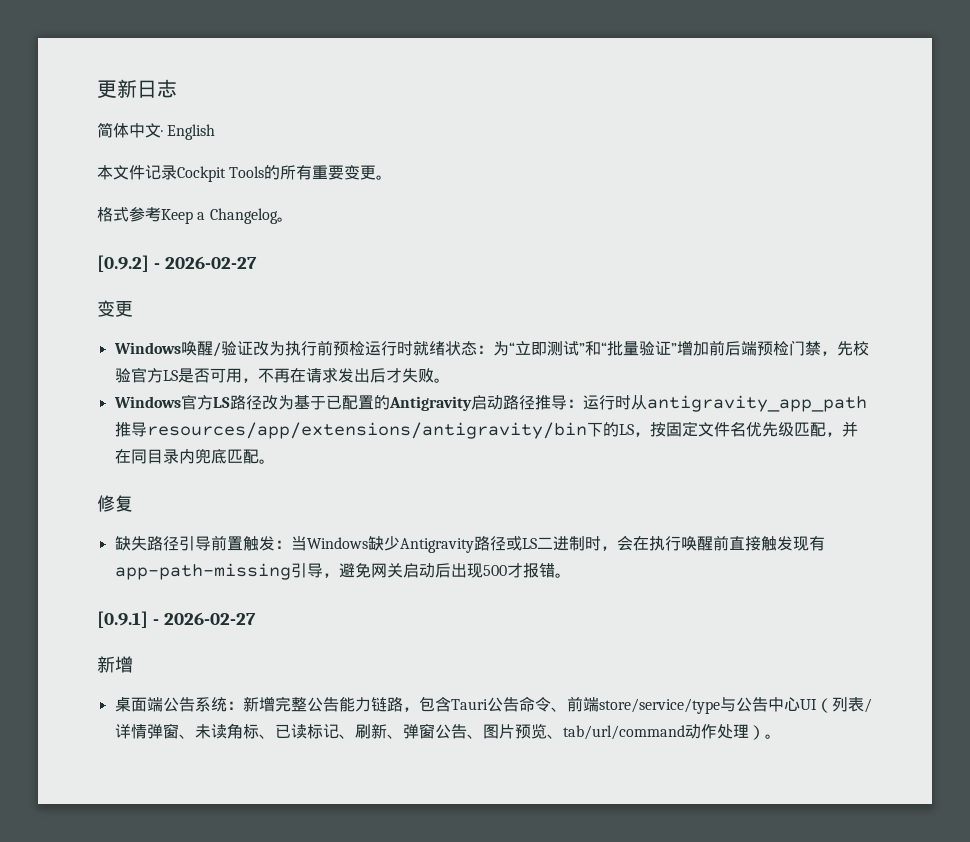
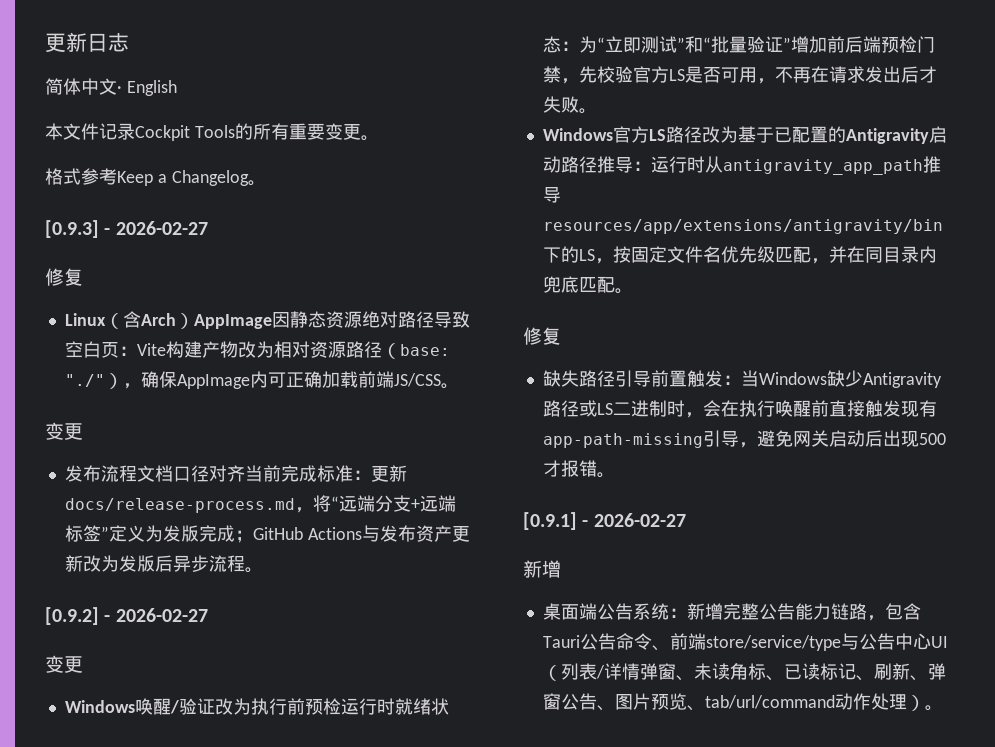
(293, 219) none -> [45,220,208,238] [45,268,83,286] [64,311,470,329] [64,341,450,359] [64,371,459,389] [45,422,83,440] [64,465,407,482] [64,495,456,513] [64,525,470,543] [64,555,263,573] // [0.9.3] - 2026-02-27 // 修复 // Linux（含Arch）AppImage因静态资源绝对路径导致空白页：Vite构建产物改为相对资源路径（base: "./"），确保AppImage内可正确加载前端JS/CSS。 // 变更 // 发布流程文档口径对齐当前完成标准：更新docs/release-process.md，将“远端分支+远端标签”定义为发版完成；GitHub Actions与发布资产更新改为发版后异步流程。

